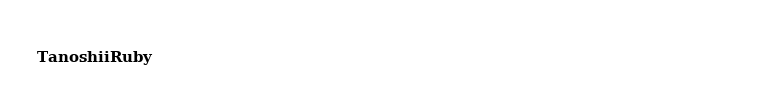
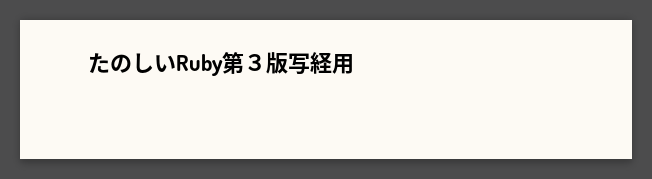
[37,51,153,65] TanoshiiRuby -> [88,52,354,76] たのしいRuby第３版写経用

